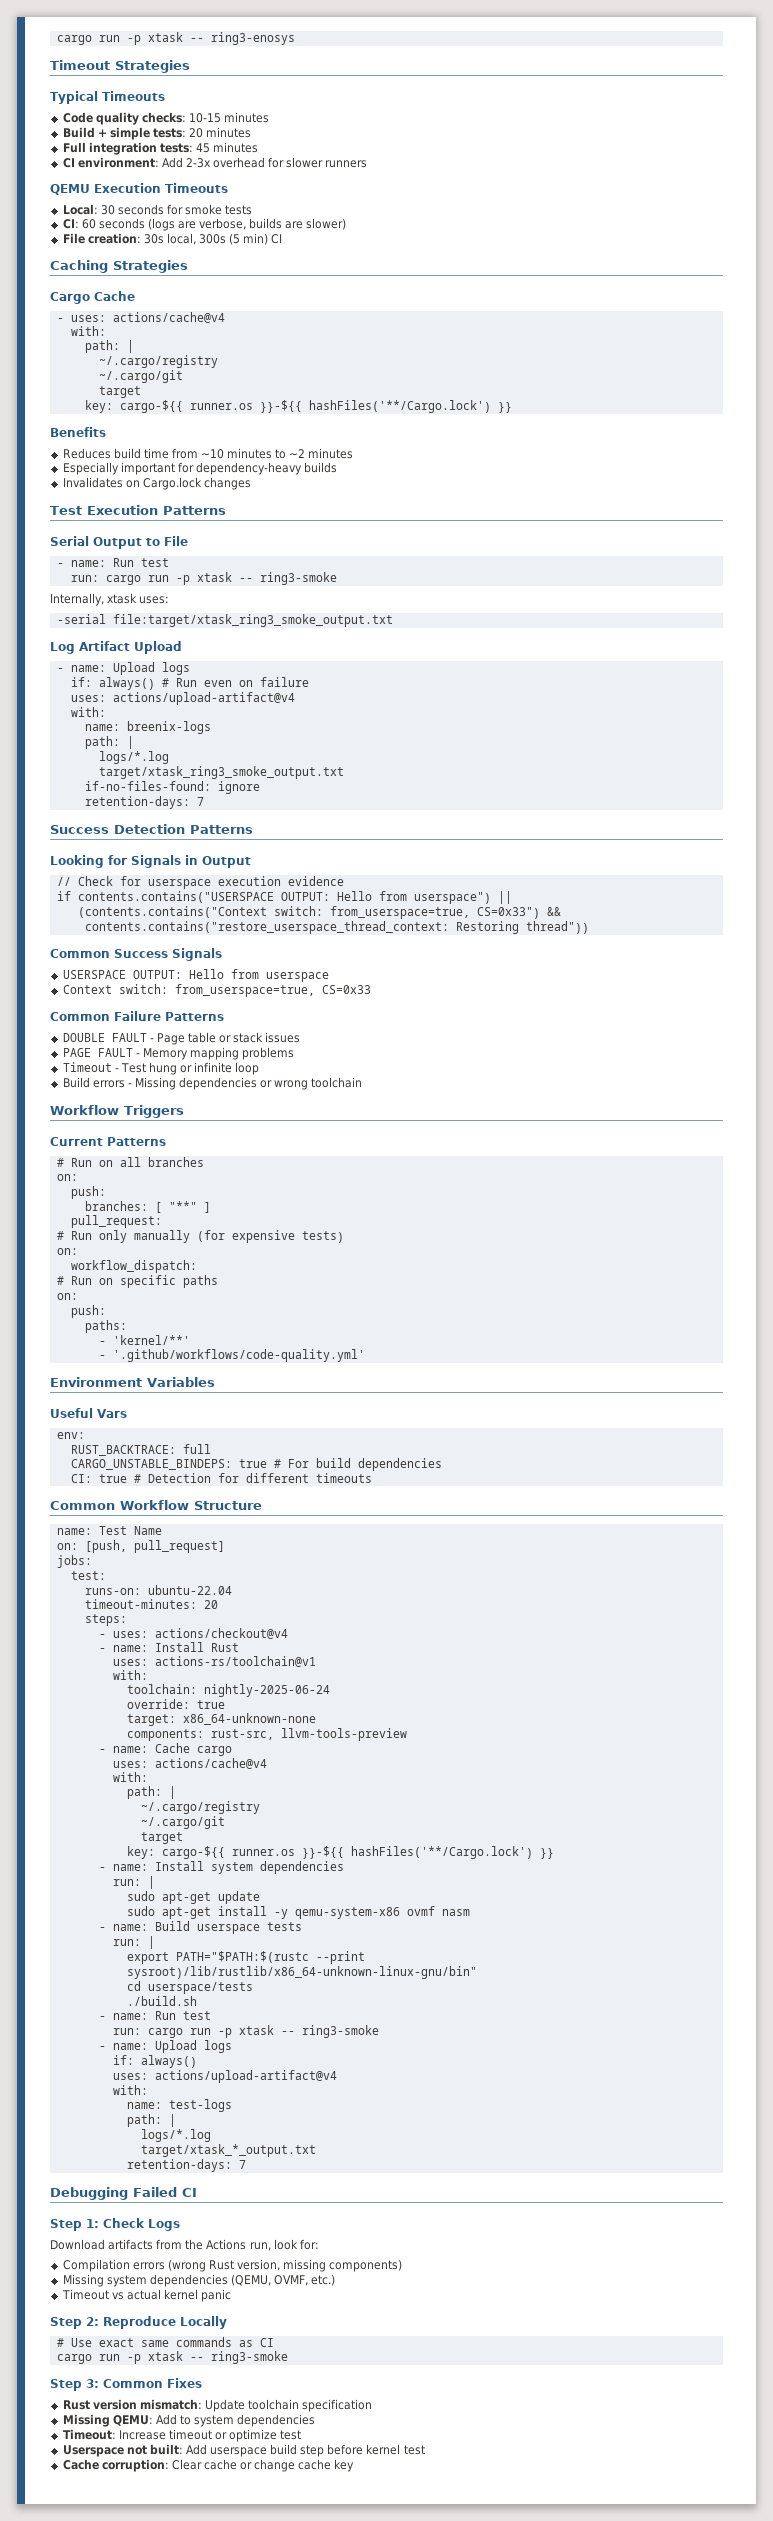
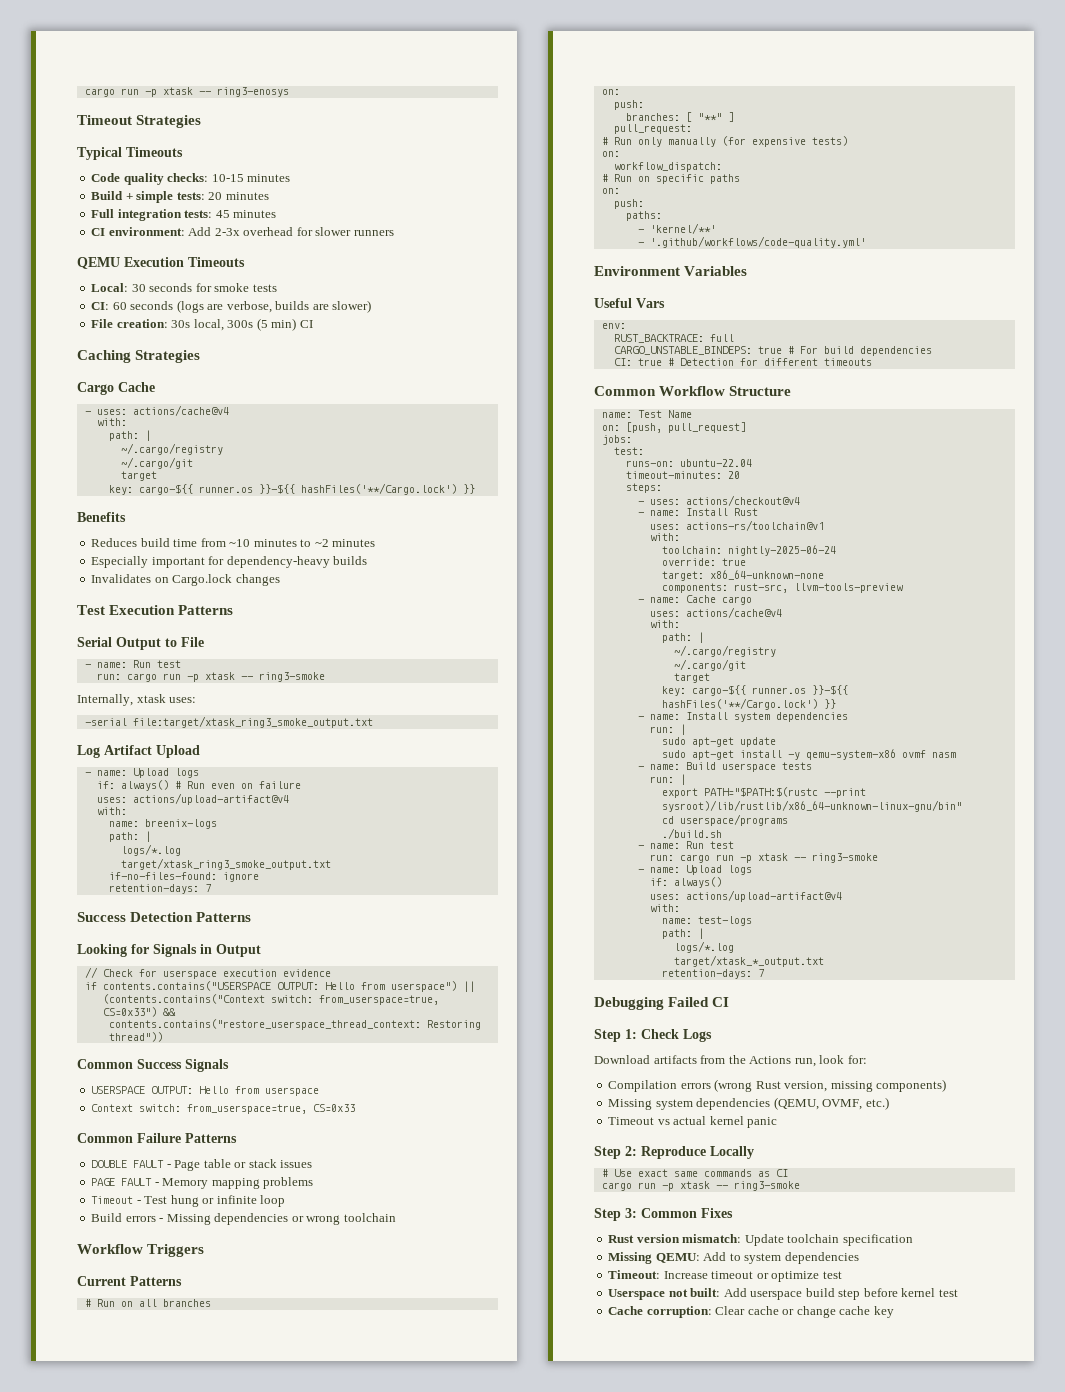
[147,1982,253,1994] userspace/tests -> [679,814,788,826] userspace/programs

